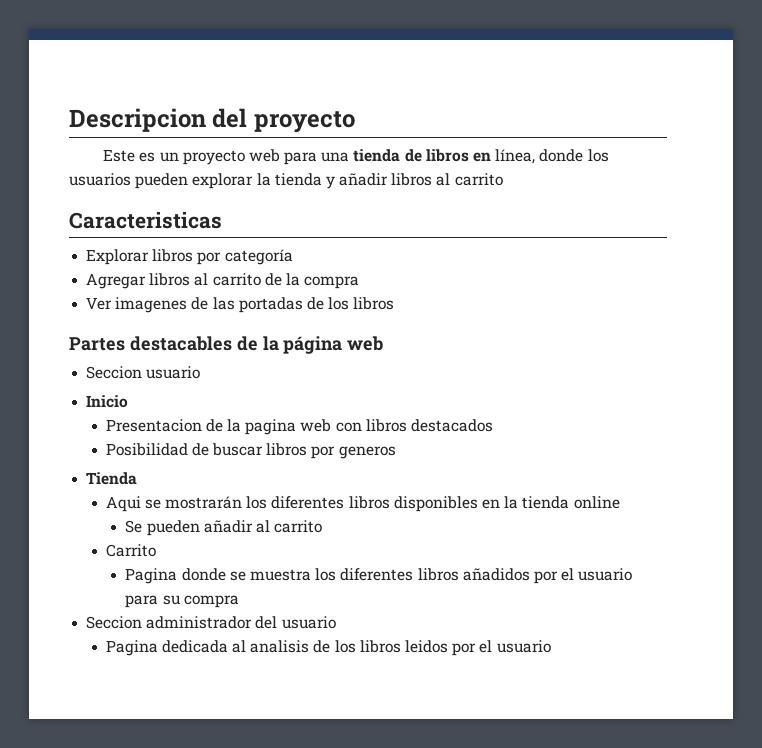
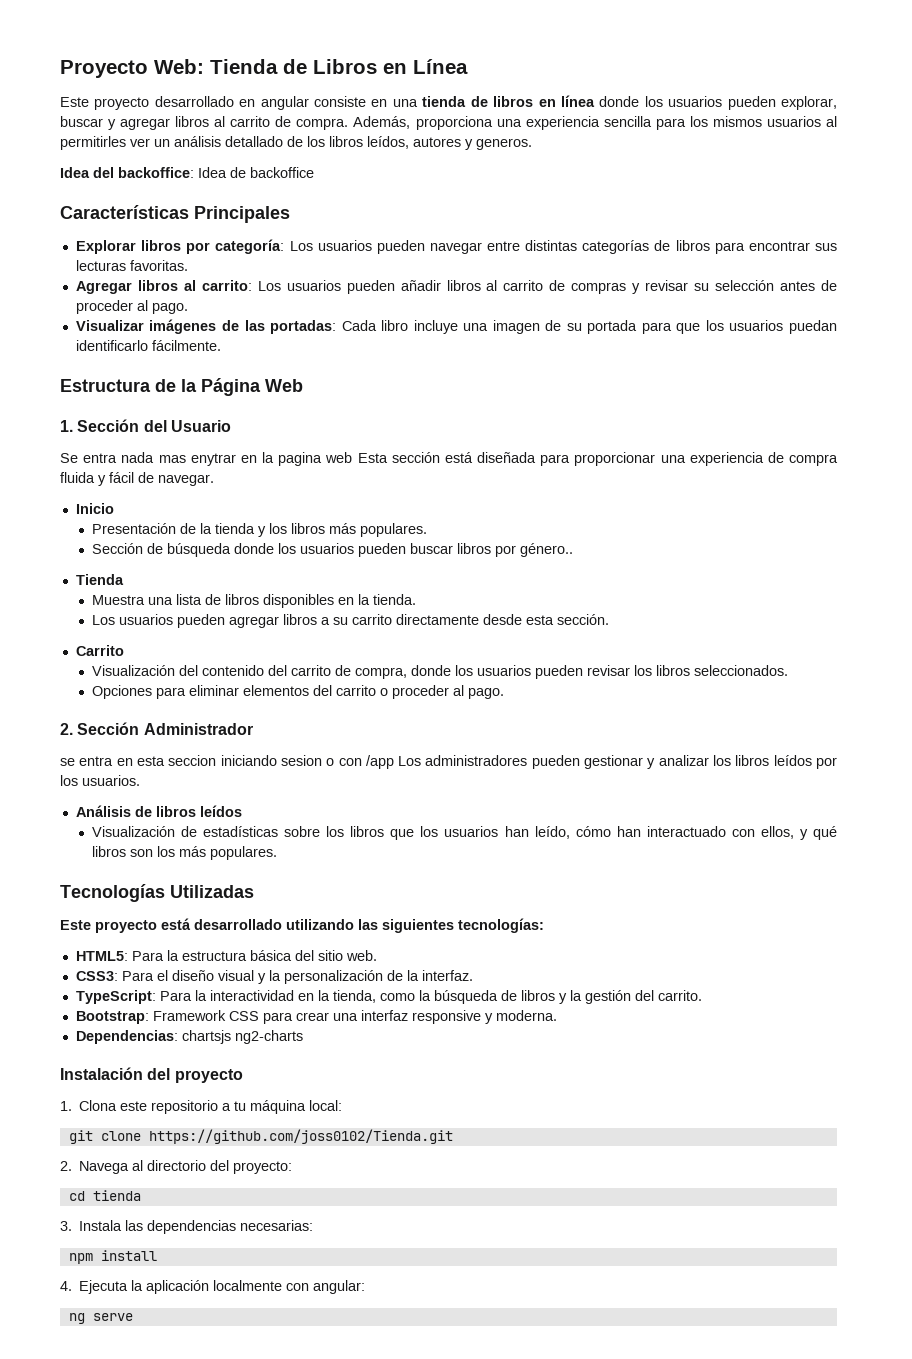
[69,108,355,133] [103,149,318,165] Descripcion del proyecto // Este es un proyecto web para -> [60,59,468,78] [60,96,388,110] Proyecto Web: Tienda de Libros en Línea // Este proyecto desarrollado en angular consiste en
[495,149,609,164] [69,173,503,189] [69,212,222,229] [86,249,293,265] [86,273,360,289] [86,297,395,313] [69,336,384,354] [86,366,201,379] línea, donde los usuarios pueden explorar la tienda y añadir libros al carrito // Caracteristicas // Explorar libros por categoría // Agregar libros al carrito de la compra // Ver imagenes de las portadas de los libros // Partes destacables de la página web // Seccion usuario -> [560,95,837,110] [60,116,837,130] [60,136,532,150] [60,167,314,178] [60,205,290,223] [75,239,837,254] [75,260,188,271] [75,280,837,294] [75,300,188,314] [75,319,837,334] [75,340,221,351] [60,378,303,396] [60,419,231,432] [60,452,838,466] [60,472,214,486] línea donde los usuarios pueden explorar, buscar y agregar libros al carrito de compra. Además, proporciona una experiencia sencilla para los mismos usuarios al permitirles ver un análisis detallado de los libros leídos, autores y generos. // Idea del backoffice: Idea de backoffice // Características Principales // Explorar libros por categoría: Los usuarios pueden navegar entre distintas categorías de libros para encontrar sus lecturas favoritas. // Agregar libros al carrito: Los usuarios pueden añadir libros al carrito de compras y revisar su selección antes de proceder al pago. // Visualizar imágenes de las portadas: Cada libro incluye una imagen de su portada para que los usuarios puedan identificarlo fácilmente. // Estructura de la Página Web // 1. Sección del Usuario // Se entra nada mas enytrar en la pagina web Esta sección está diseñada para proporcionar una experiencia de compra fluida y fácil de navegar.
[105,419,494,435] [105,443,209,456] Presentacion de la pagina web con libros destacados // Posibilidad de -> [91,523,427,537] [91,543,406,557] Presentación de la tienda y los libros más populares. // Sección de búsqueda donde los usuarios pueden
[338,446,396,459] generos -> [519,543,573,557] género..
[105,496,620,512] [125,520,323,536] [105,544,156,557] [125,568,633,584] [125,595,239,608] [86,616,336,629] [105,640,551,656] Aqui se mostrarán los diferentes libros disponibles en la tienda online // Se pueden añadir al carrito // Carrito // Pagina donde se muestra los diferentes libros añadidos por el usuario para su compra // Seccion administrador del usuario // Pagina dedicada al analisis de los libros leidos por el usuario -> [91,594,416,608] [91,614,609,628] [75,645,124,656] [91,665,788,679] [91,685,504,699] [60,722,253,735] [60,755,837,769] [60,775,140,786] [75,805,242,817] [91,826,838,840] [91,846,277,860] [60,884,254,902] [60,918,544,933] [75,950,377,961] [75,970,473,984] [75,990,702,1004] [75,1010,557,1024] [75,1030,303,1044] [60,1067,243,1083] [60,1100,343,1114] [68,1129,453,1144] [60,1160,293,1174] [68,1190,141,1201] [60,1220,314,1234] [68,1250,157,1264] [60,1280,366,1294] [68,1313,133,1324] Muestra una lista de libros disponibles en la tienda. // Los usuarios pueden agregar libros a su carrito directamente desde esta sección. // Carrito // Visualización del contenido del carrito de compra, donde los usuarios pueden revisar los libros seleccionados. // Opciones para eliminar elementos del carrito o proceder al pago. // 2. Sección Administrador // se entra en esta seccion iniciando sesion o con /app Los administradores pueden gestionar y analizar los libros leídos por los usuarios. // Análisis de libros leídos // Visualización de estadísticas sobre los libros que los usuarios han leído, cómo han interactuado con ellos, y qué libros son los más populares. // Tecnologías Utilizadas // Este proyecto está desarrollado utilizando las siguientes tecnologías: // HTML5: Para la estructura básica del sitio web. // CSS3: Para el diseño visual y la personalización de la interfaz. // TypeScript: Para la interactividad en la tienda, como la búsqueda de libros y la gestión del carrito. // Bootstrap: Framework CSS para crear una interfaz responsive y moderna. // Dependencias: chartsjs ng2-charts // Instalación del proyecto // 1. Clona este repositorio a tu máquina local: // git clone https://github.com/joss0102/Tienda.git // 2. Navega al directorio del proyecto: // cd tienda // 3. Instala las dependencias necesarias: // npm install // 4. Ejecuta la aplicación localmente con angular: // ng serve

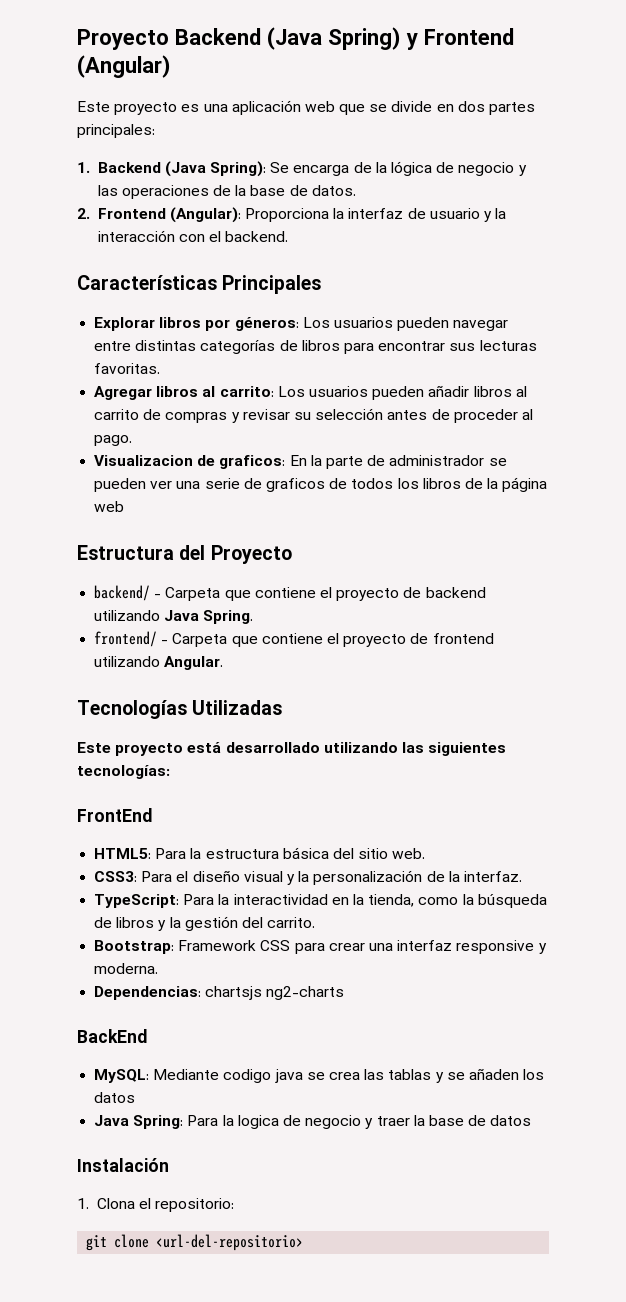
[60,59,468,78] [60,95,837,110] [60,116,837,130] [60,136,532,150] [60,167,314,178] Proyecto Web: Tienda de Libros en Línea // Este proyecto desarrollado en angular consiste en una tienda de libros en línea donde los usuarios pueden explorar, buscar y agregar libros al carrito de compra. Además, proporciona una experiencia sencilla para los mismos usuarios al permitirles ver un análisis detallado de los libros leídos, autores y generos. // Idea del backoffice: Idea de backoffice -> [77,27,514,50] [77,55,171,78] [77,100,536,115] [77,124,155,138] [77,161,527,177] [97,185,356,199] [77,207,507,223] [97,230,289,242] Proyecto Backend (Java Spring) y Frontend (Angular) // Este proyecto es una aplicación web que se divide en dos partes principales: // 1. Backend (Java Spring): Se encarga de la lógica de negocio y las operaciones de la base de datos. // 2. Frontend (Angular): Proporciona la interfaz de usuario y la interacción con el backend.
[215,239,285,254] categoría: -> [234,317,299,331] géneros:
[75,319,837,334] [75,340,221,351] [60,378,303,396] [60,419,231,432] [60,452,838,466] [60,472,214,486] [75,503,114,514] [91,523,427,537] [91,543,573,557] [75,574,124,585] [91,594,416,608] [91,614,609,628] [75,645,124,656] [91,665,788,679] [91,685,504,699] [60,722,253,735] [60,755,837,769] [60,775,140,786] [75,805,242,817] [91,826,838,840] [91,846,277,860] Visualizar imágenes de las portadas: Cada libro incluye una imagen de su portada para que los usuarios puedan identificarlo fácilmente. // Estructura de la Página Web // 1. Sección del Usuario // Se entra nada mas enytrar en la pagina web Esta sección está diseñada para proporcionar una experiencia de compra fluida y fácil de navegar. // Inicio // Presentación de la tienda y los libros más populares. // Sección de búsqueda donde los usuarios pueden buscar libros por género.. // Tienda // Muestra una lista de libros disponibles en la tienda. // Los usuarios pueden agregar libros a su carrito directamente desde esta sección. // Carrito // Visualización del contenido del carrito de compra, donde los usuarios pueden revisar los libros seleccionados. // Opciones para eliminar elementos del carrito o proceder al pago. // 2. Sección Administrador // se entra en esta seccion iniciando sesion o con /app Los administradores pueden gestionar y analizar los libros leídos por los usuarios. // Análisis de libros leídos // Visualización de estadísticas sobre los libros que los usuarios han leído, cómo han interactuado con ellos, y qué libros son los más populares. -> [94,455,507,469] [94,477,548,492] [94,501,125,512] [77,545,292,564] [94,585,486,601] [94,610,254,624] [94,631,494,647] [94,656,224,670] Visualizacion de graficos: En la parte de administrador se pueden ver una serie de graficos de todos los libros de la página web // Estructura del Proyecto // backend/ - Carpeta que contiene el proyecto de backend utilizando Java Spring. // frontend/ - Carpeta que contiene el proyecto de frontend utilizando Angular.
(544, 925) none -> [77,808,152,822] // FrontEnd
(303, 1037) none -> [77,1029,147,1043] [94,1068,545,1083] [94,1092,136,1103] [94,1115,532,1129] // BackEnd // MySQL: Mediante codigo java se crea las tablas y se añaden los datos // Java Spring: Para la logica de negocio y traer la base de datos
[147,1068,243,1083] del proyecto -> (169, 1165) none
[120,1100,343,1114] [68,1129,453,1144] [60,1160,293,1174] [68,1190,141,1201] [60,1220,314,1234] [68,1250,157,1264] [60,1280,366,1294] [68,1313,133,1324] este repositorio a tu máquina local: // git clone https://github.com/joss0102/Tienda.git // 2. Navega al directorio del proyecto: // cd tienda // 3. Instala las dependencias necesarias: // npm install // 4. Ejecuta la aplicación localmente con angular: // ng serve -> [138,1198,235,1212] [86,1234,304,1251] el repositorio: // git clone <url-del-repositorio>

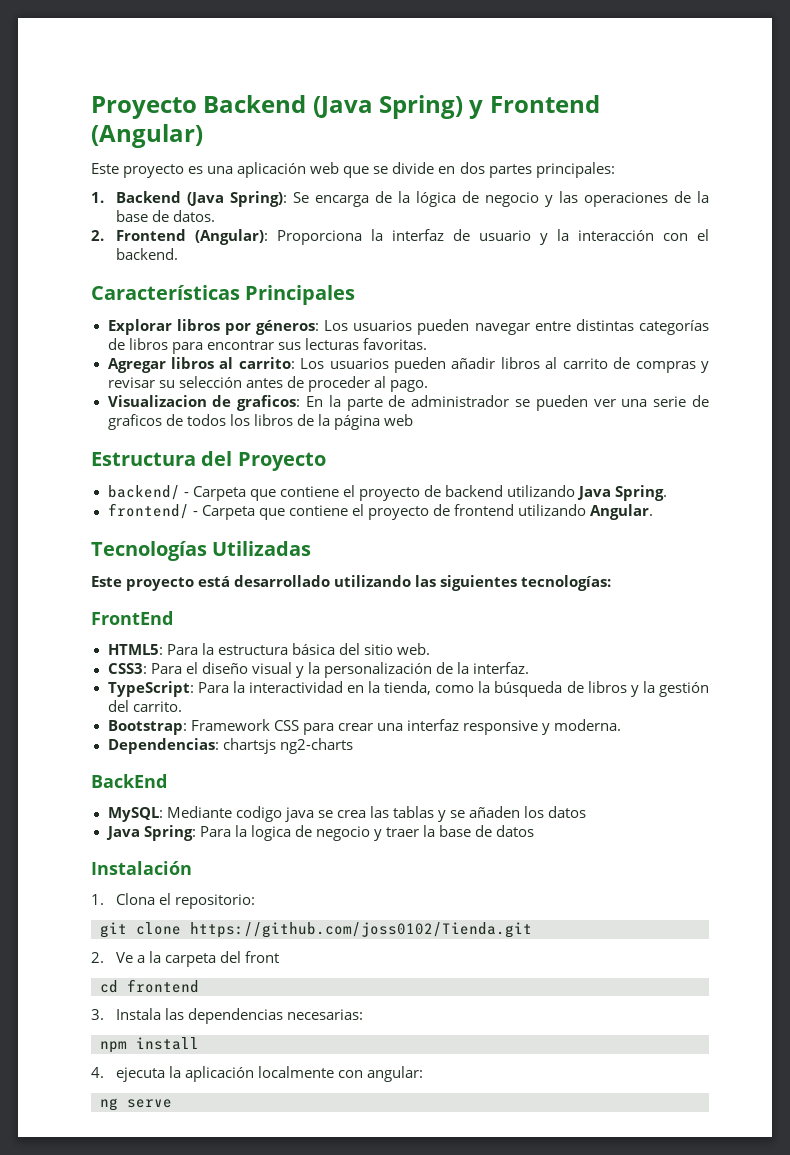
[156,1234,304,1251] <url-del-repositorio> -> [190,922,532,938] [91,951,280,967] [100,979,199,993] [91,1008,364,1024] [100,1037,199,1053] [91,1066,424,1082] [100,1098,172,1111] https://github.com/joss0102/Tienda.git // 2. Ve a la carpeta del front // cd frontend // 3. Instala las dependencias necesarias: // npm install // 4. ejecuta la aplicación localmente con angular: // ng serve

